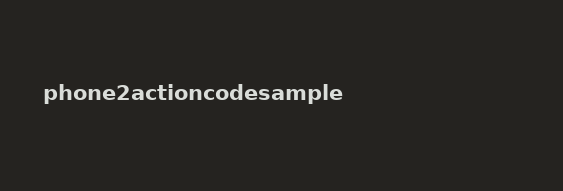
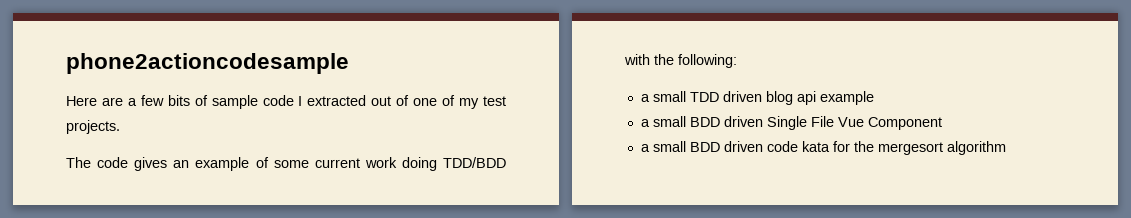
(343, 94) none -> [66,95,507,109] [66,120,120,134] [66,157,507,171] [624,54,737,68] [640,91,874,105] [640,116,942,130] [640,141,1006,155] // Here are a few bits of sample code I extracted out of one of my test projects. // The code gives an example of some current work doing TDD/BDD with the following: // a small TDD driven blog api example // a small BDD driven Single File Vue Component // a small BDD driven code kata for the mergesort algorithm

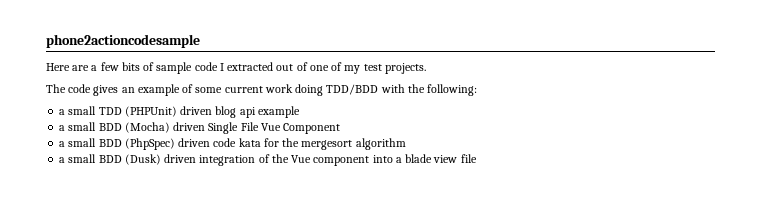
(719, 97) none -> [124,106,177,117] (PHPUnit)
(720, 122) none -> [124,122,170,133] (Mocha)
(720, 147) none -> [124,138,175,150] (PhpSpec)
(1006, 148) none -> [59,154,477,166] // a small BDD (Dusk) driven integration of the Vue component into a blade view file

